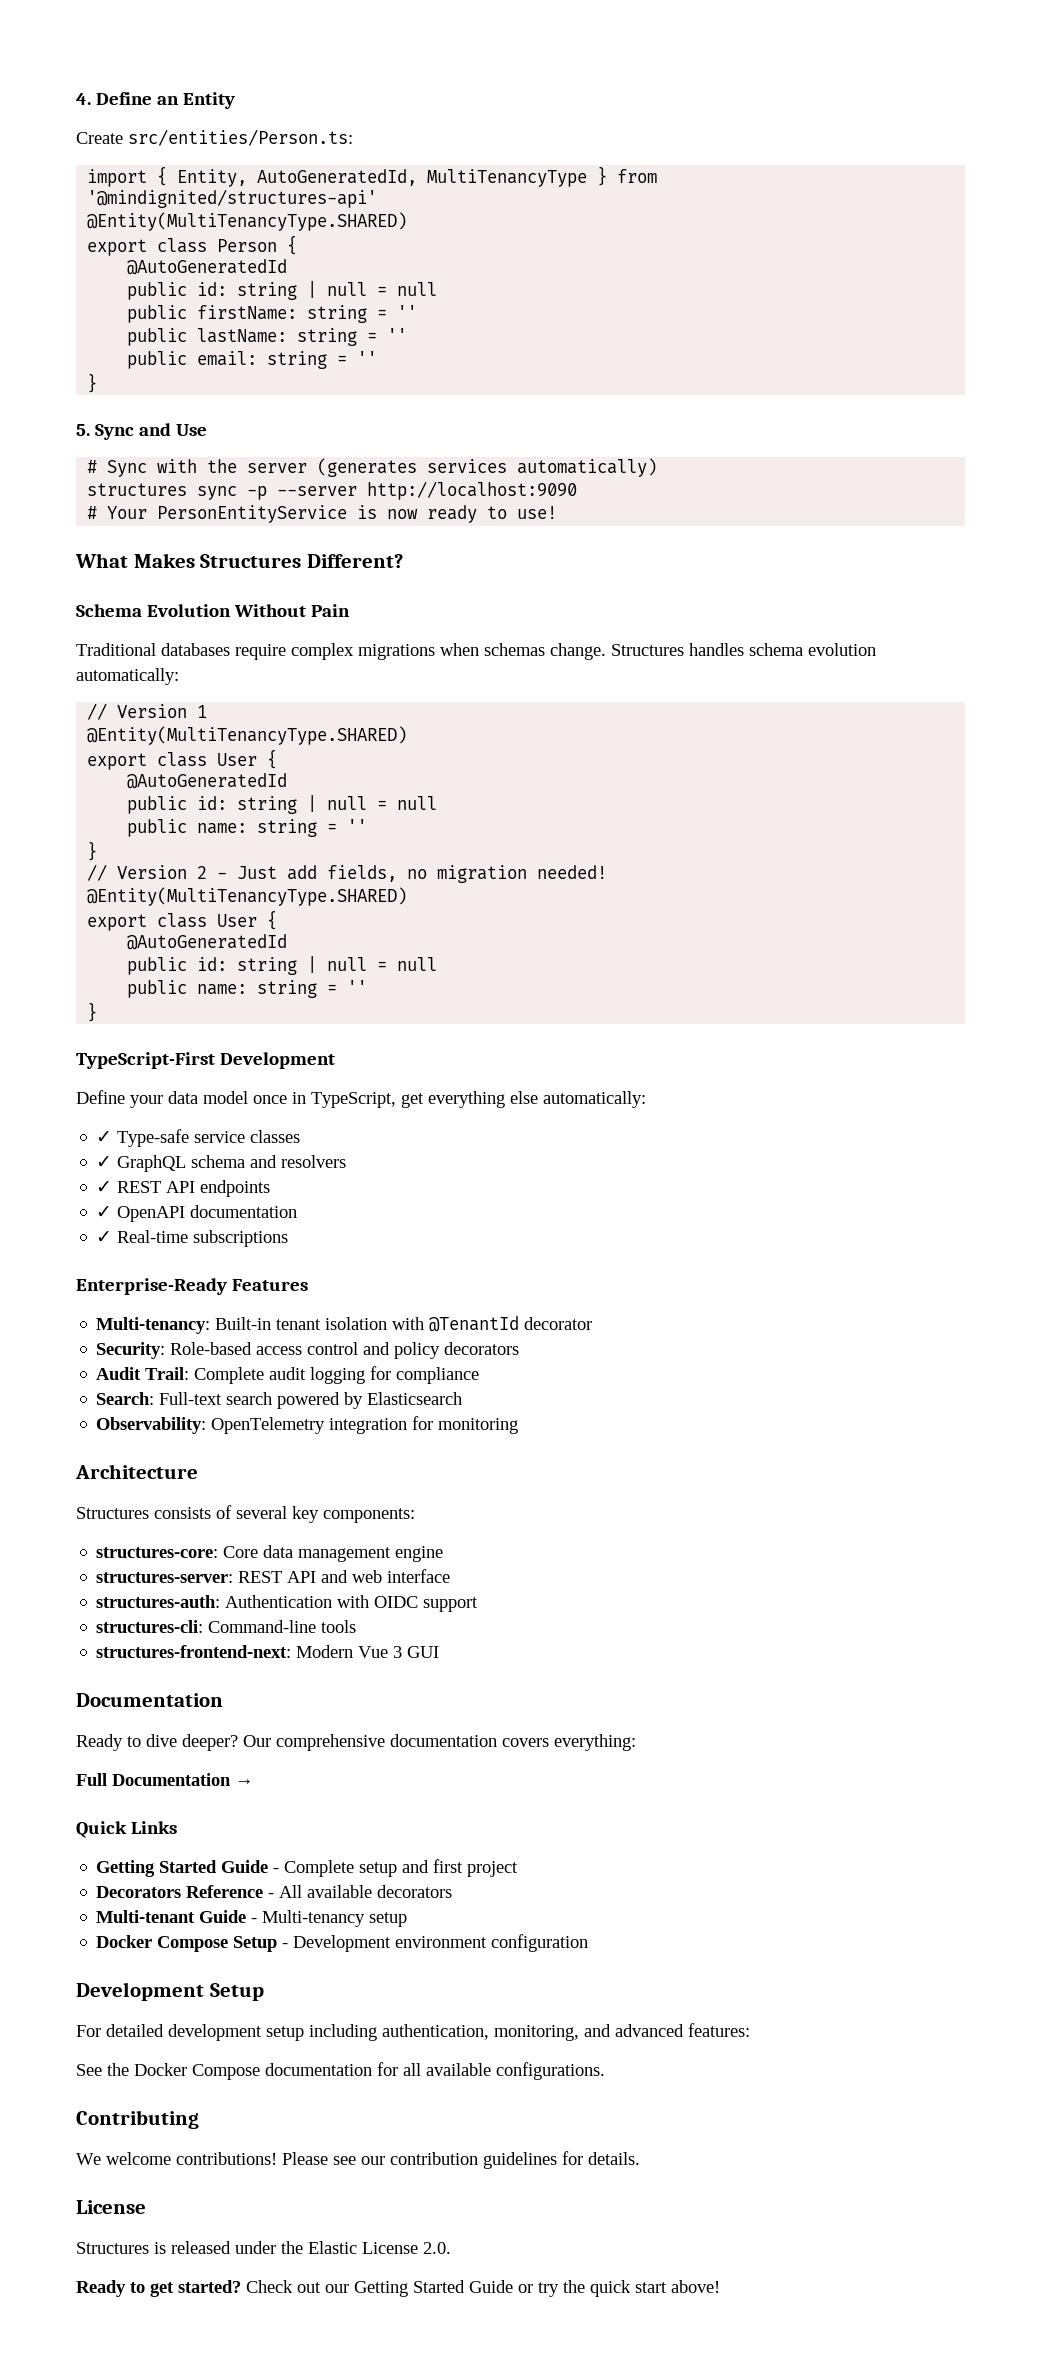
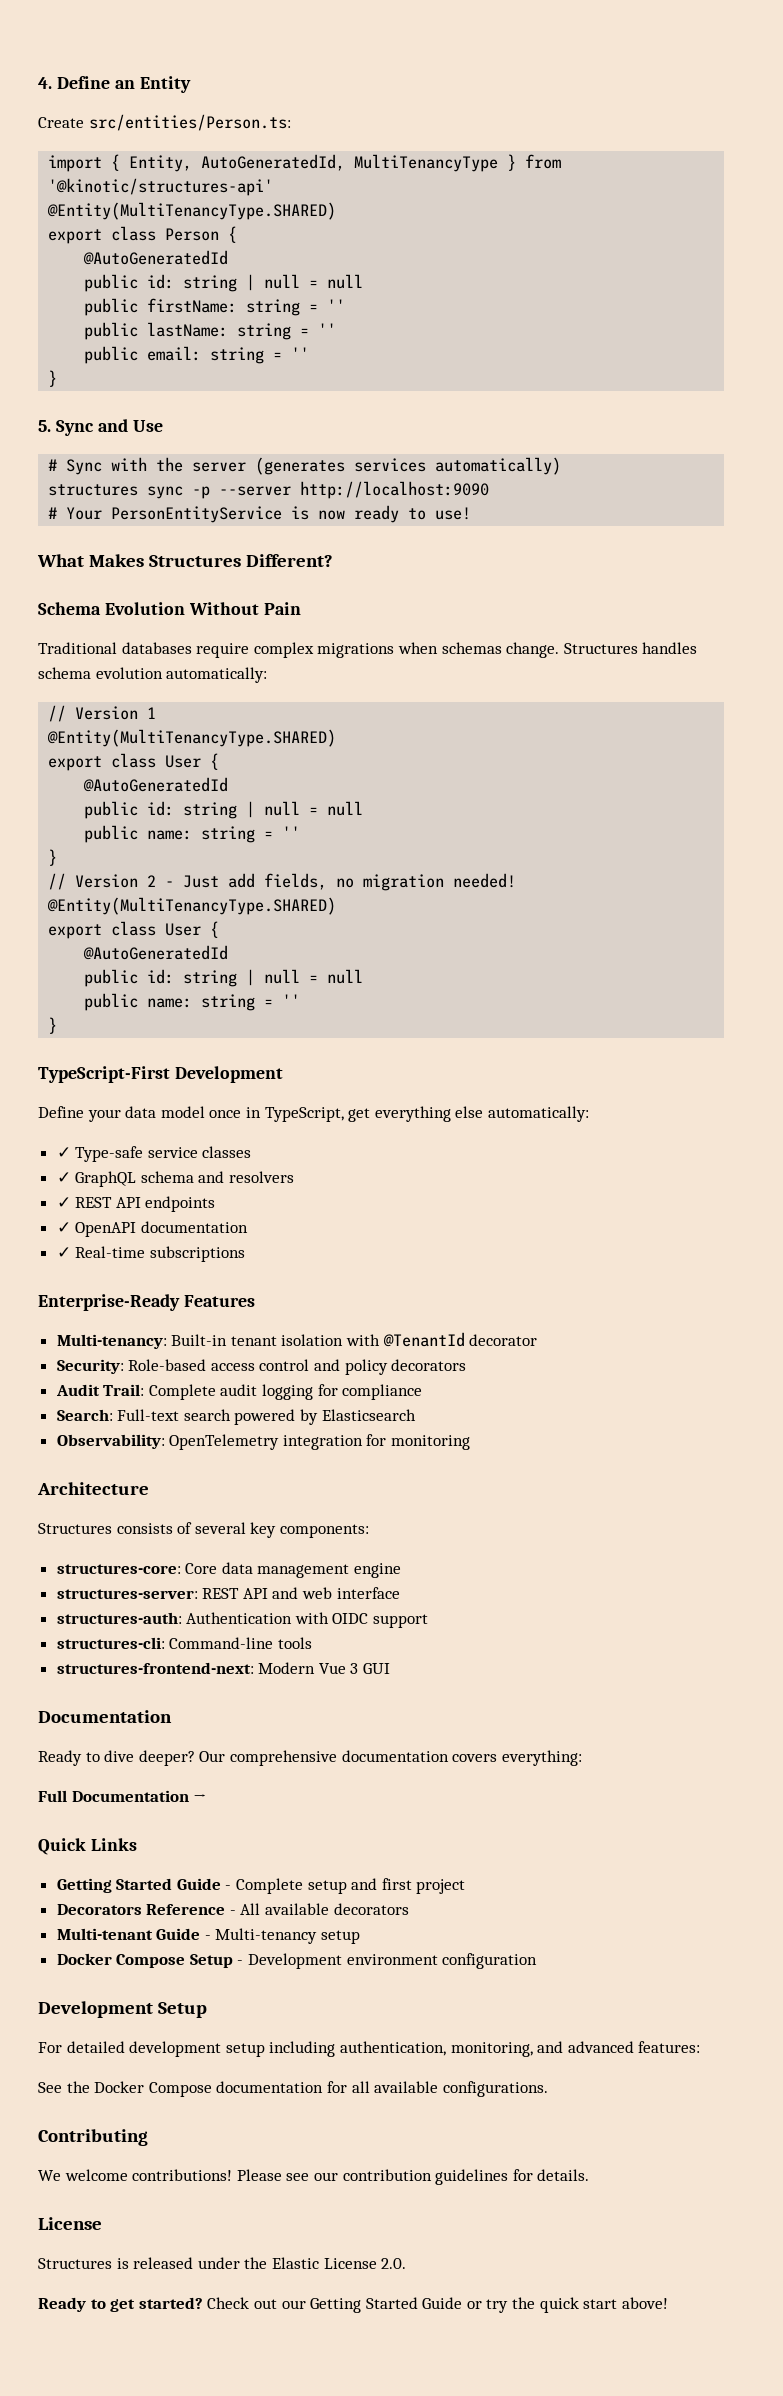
[87,189,378,208] '@mindignited/structures-api' -> [48,178,274,196] '@kinotic/structures-api'

